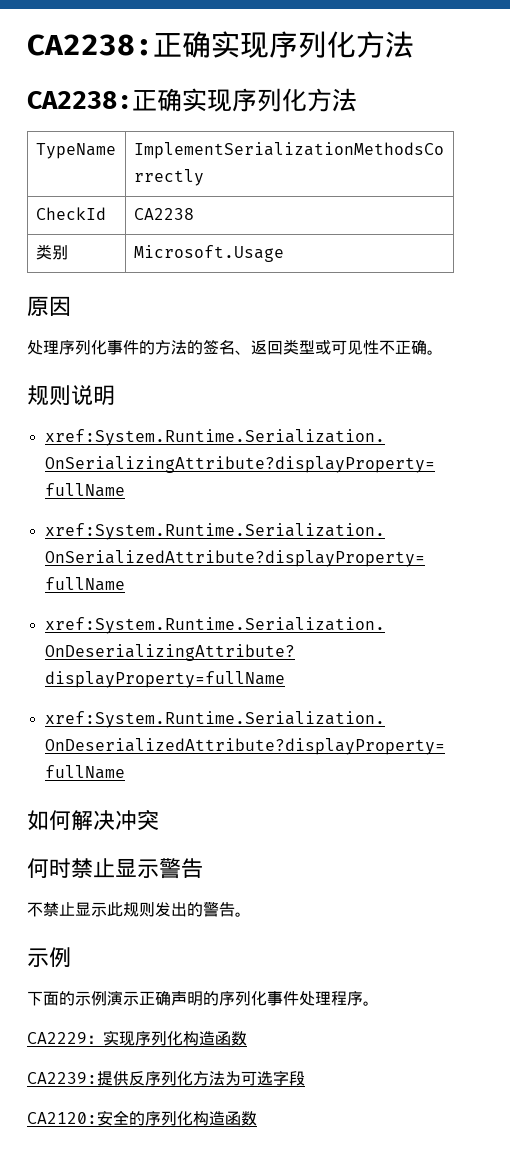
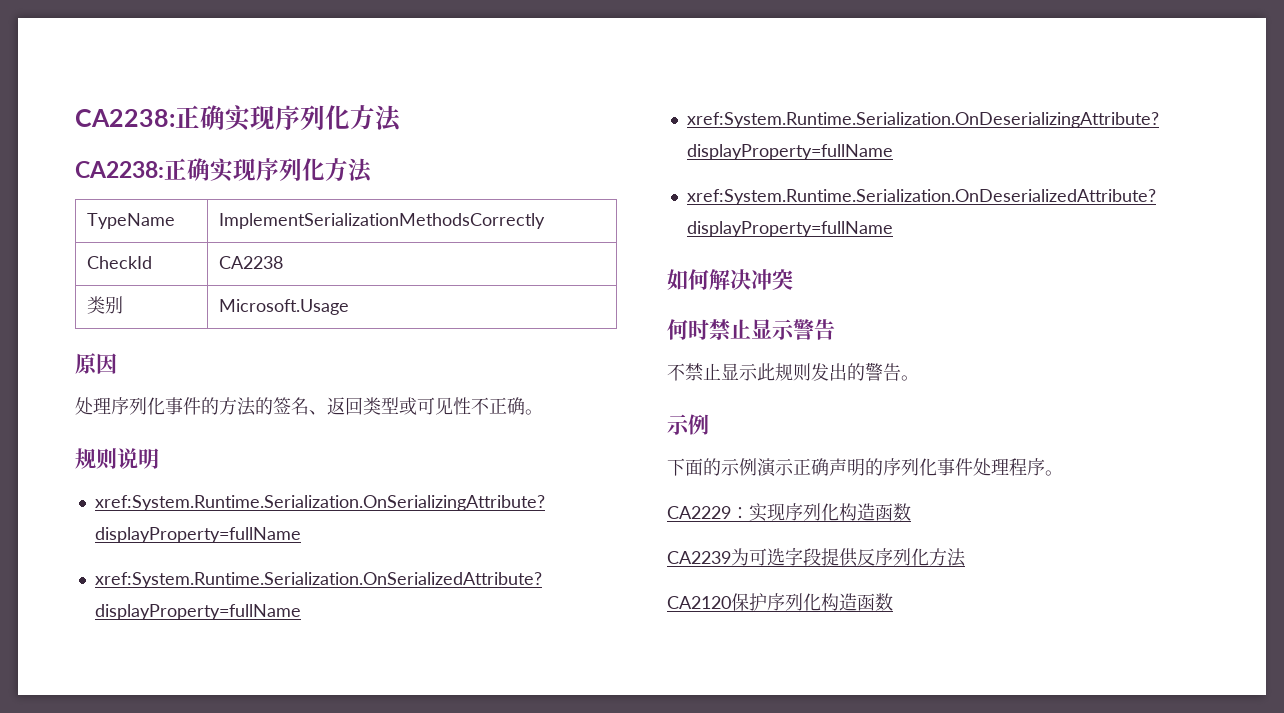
[27,1072,97,1084] CA2239: -> [667,547,821,566] CA2239为可选字段
[225,1070,305,1086] [27,1110,145,1126] 为可选字段 // CA2120:安全的 -> [667,593,767,611] // CA2120保护

